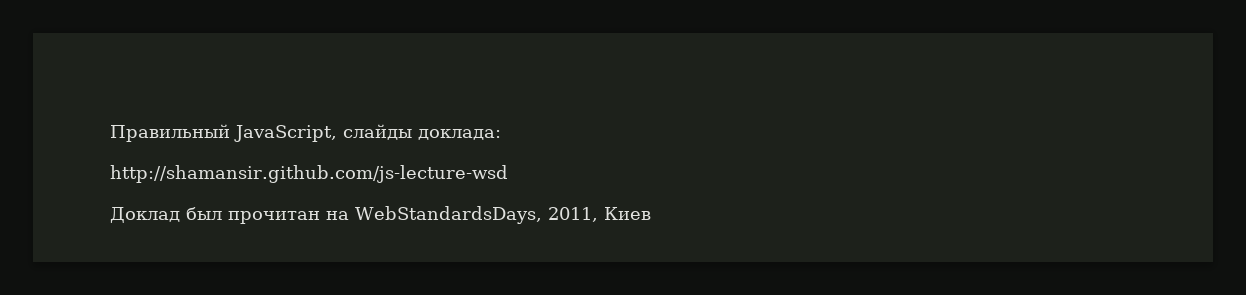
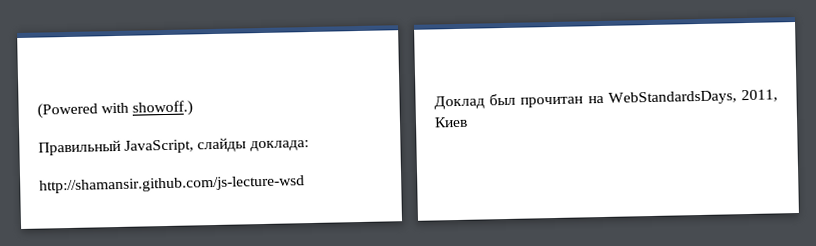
(110, 133) none -> [37,100,194,119] (Powered with showoff.) //

